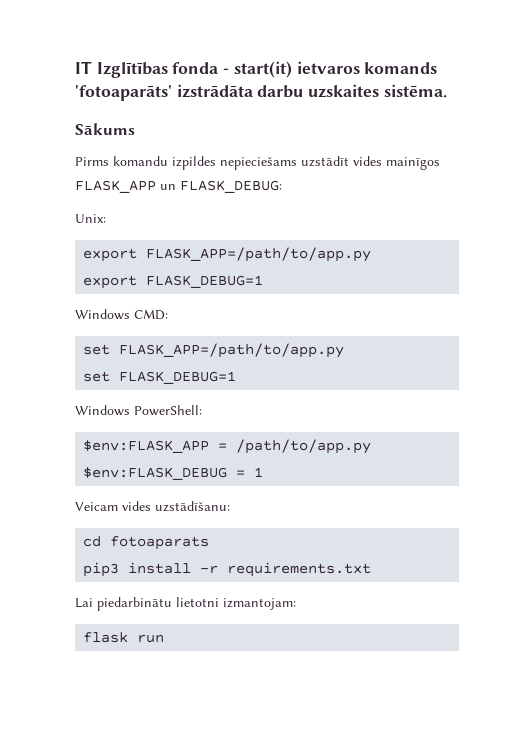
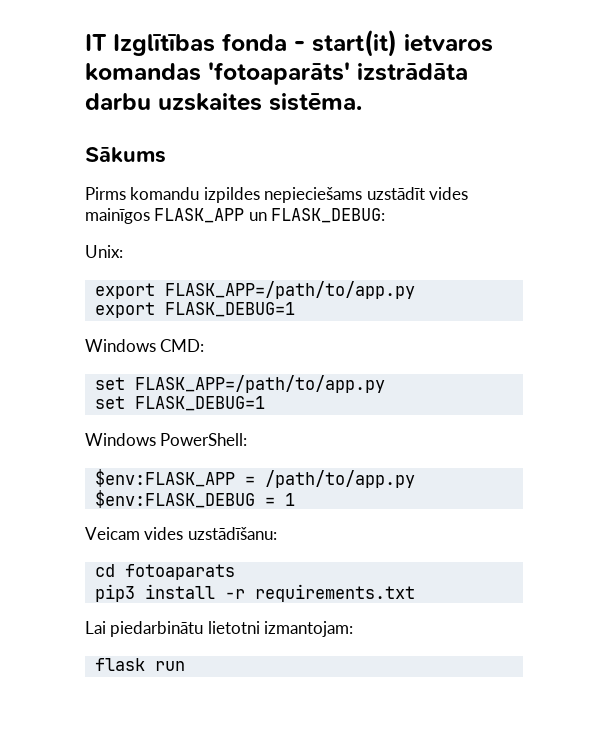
[364,62,438,74] komands -> [85,63,201,81] komandas

